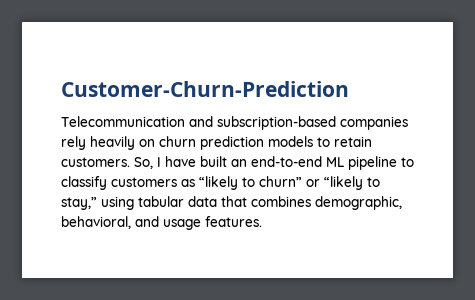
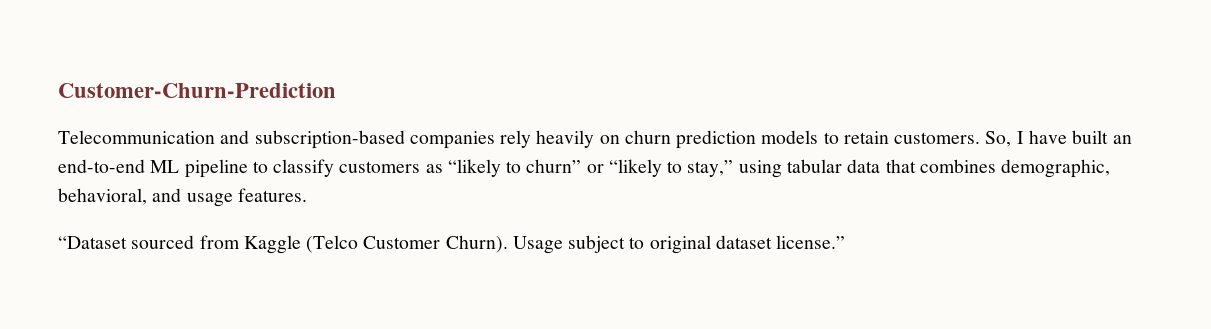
(262, 221) none -> [58,235,846,254] // “Dataset sourced from Kaggle (Telco Customer Churn). Usage subject to original dataset license.”

